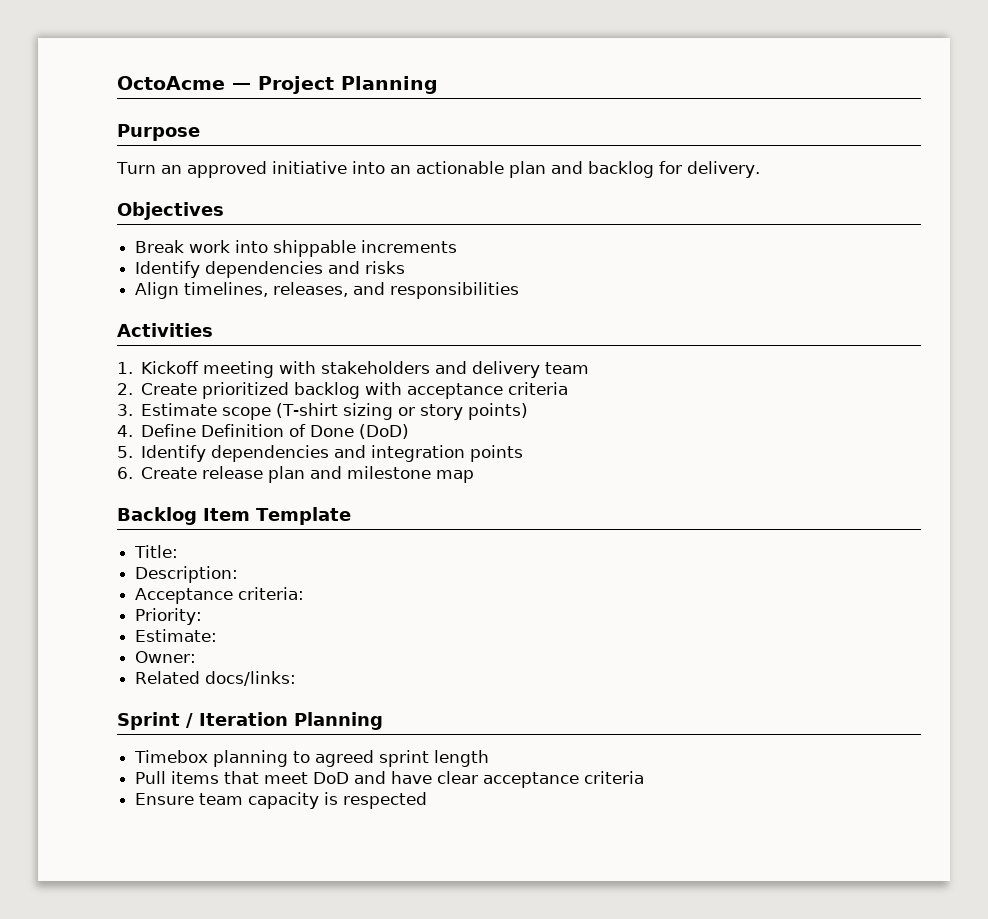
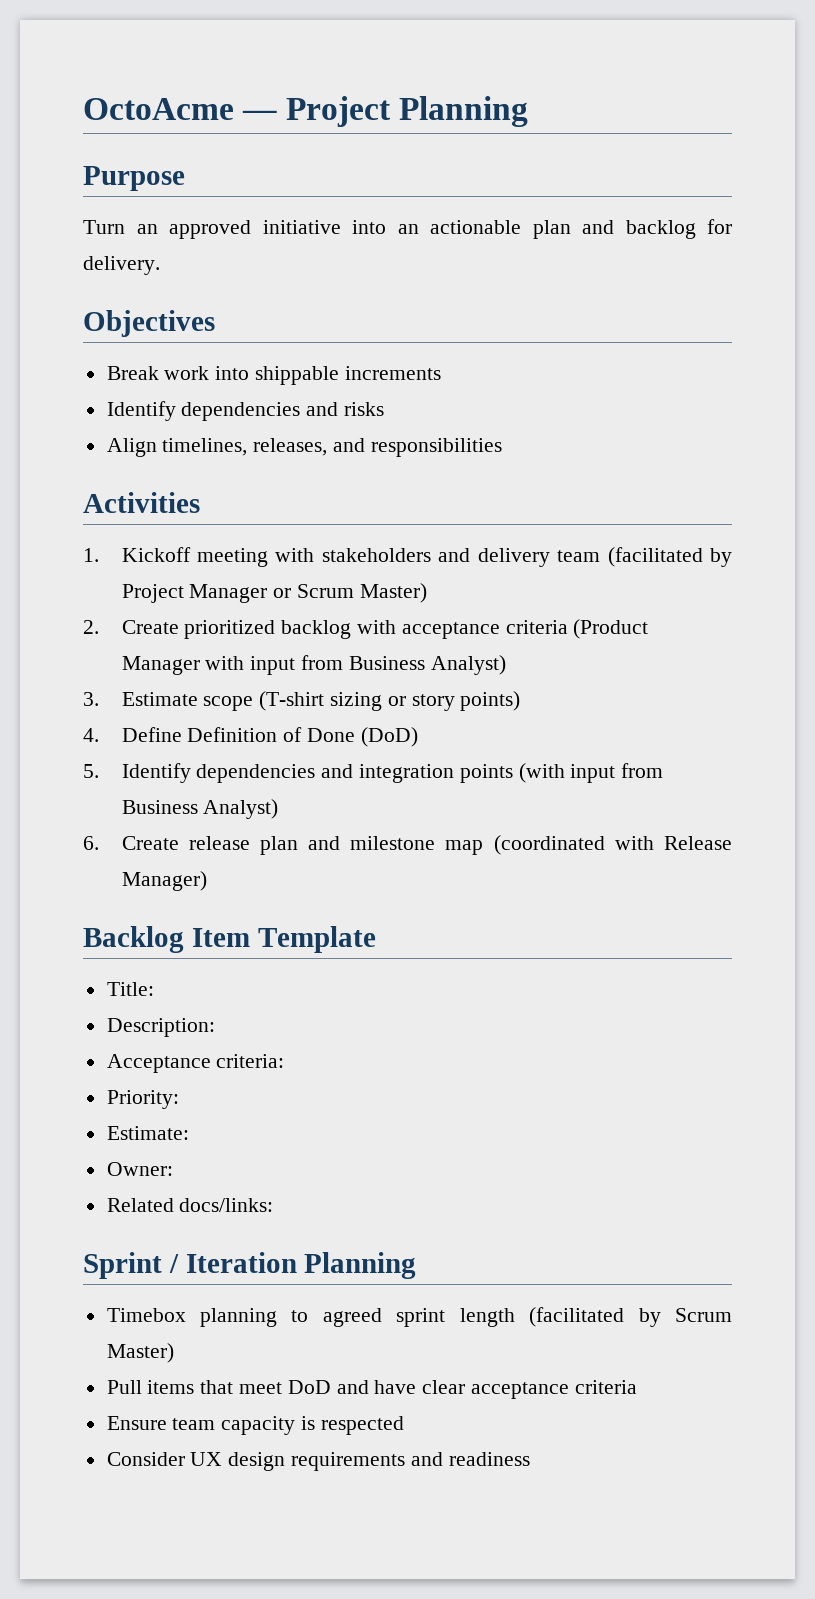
(590, 368) none -> [607,547,732,567] [121,583,427,603] (facilitated by Project Manager or Scrum Master)
(569, 388) none -> [573,619,649,639] [121,655,506,675] (Product Manager with input from Business Analyst)
(524, 453) none -> [518,763,664,783] [121,799,279,819] (with input from Business Analyst)
(475, 476) none -> [493,835,732,855] [121,871,207,891] (coordinated with Release Manager)
(490, 758) none -> [529,1307,732,1327] [106,1343,174,1363] (facilitated by Scrum Master)
(428, 800) none -> [106,1452,530,1471] // Consider UX design requirements and readiness

